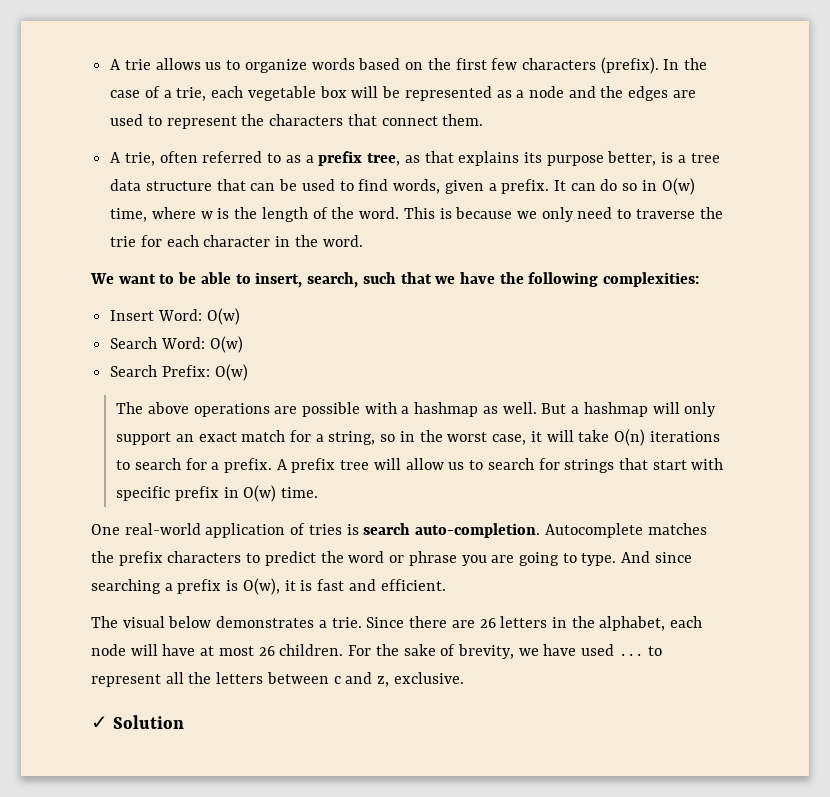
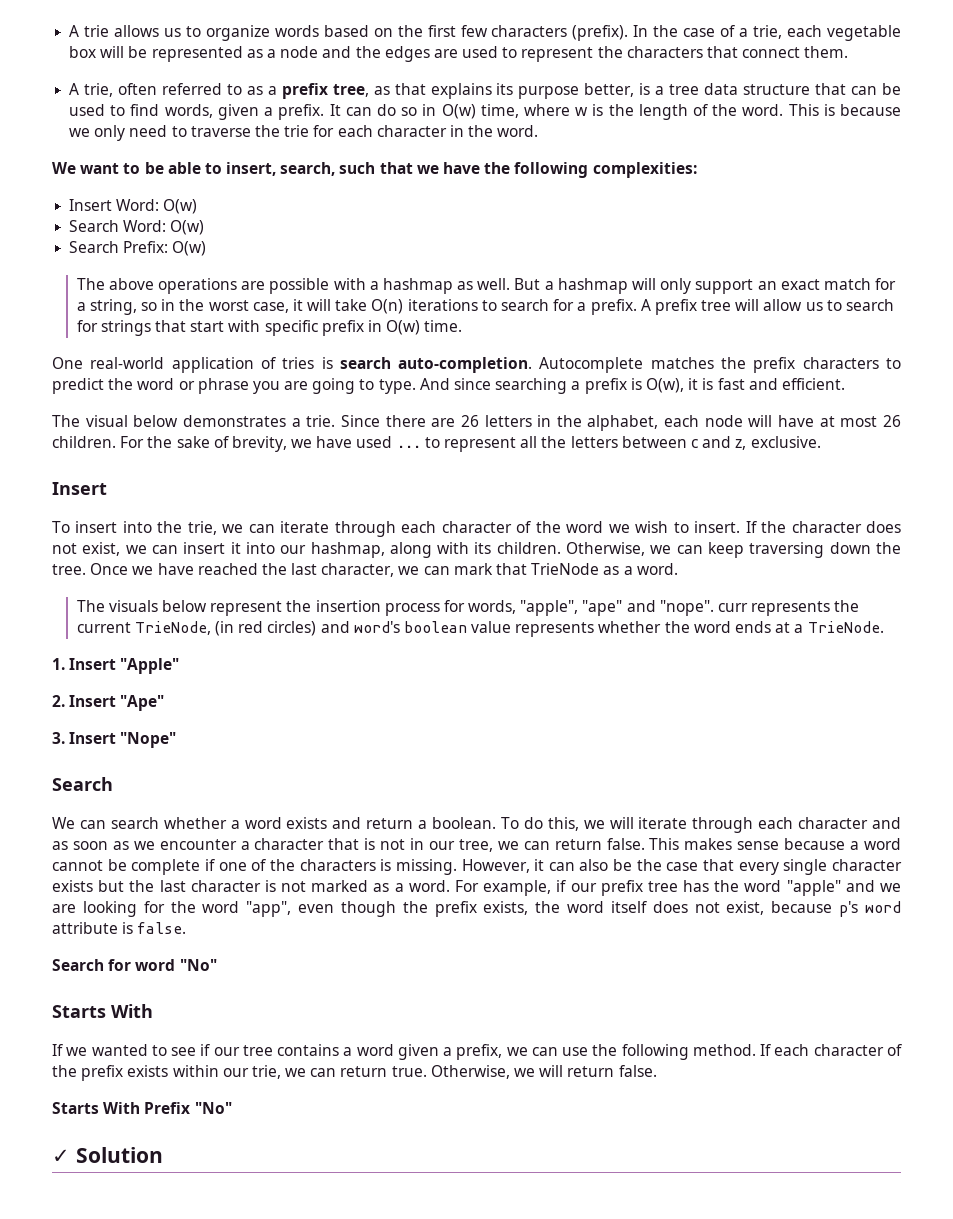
(464, 678) none -> [52,482,107,495] [52,521,902,537] [52,542,901,558] [52,563,678,577] [76,600,860,616] [76,621,884,637] [52,658,180,674] [52,695,165,711] [52,732,177,748] [52,777,113,791] [52,817,901,833] [52,838,901,852] [52,859,902,875] [52,880,901,896] [52,901,902,917] [52,922,187,934] [52,959,217,971] [52,1004,153,1018] [52,1044,902,1060] [52,1065,657,1081] [52,1102,232,1114] // Insert // To insert into the trie, we can iterate through each character of the word we wish to insert. If the character does not exist, we can insert it into our hashmap, along with its children. Otherwise, we can keep traversing down the tree. Once we have reached the last character, we can mark that TrieNode as a word. // The visuals below represent the insertion process for words, "apple", "ape" and "nope". curr represents the current TrieNode, (in red circles) and word's boolean value represents whether the word ends at a TrieNode. // 1. Insert "Apple" // 2. Insert "Ape" // 3. Insert "Nope" // Search // We can search whether a word exists and return a boolean. To do this, we will iterate through each character and as soon as we encounter a character that is not in our tree, we can return false. This makes sense because a word cannot be complete if one of the characters is missing. However, it can also be the case that every single character exists but the last character is not marked as a word. For example, if our prefix tree has the word "apple" and we are looking for the word "app", even though the prefix exists, the word itself does not exist, because p's word attribute is false. // Search for word "No" // Starts With // If we wanted to see if our tree contains a word given a prefix, we can use the following method. If each character of the prefix exists within our trie, we can return true. Otherwise, we will return false. // Starts With Prefix "No"

